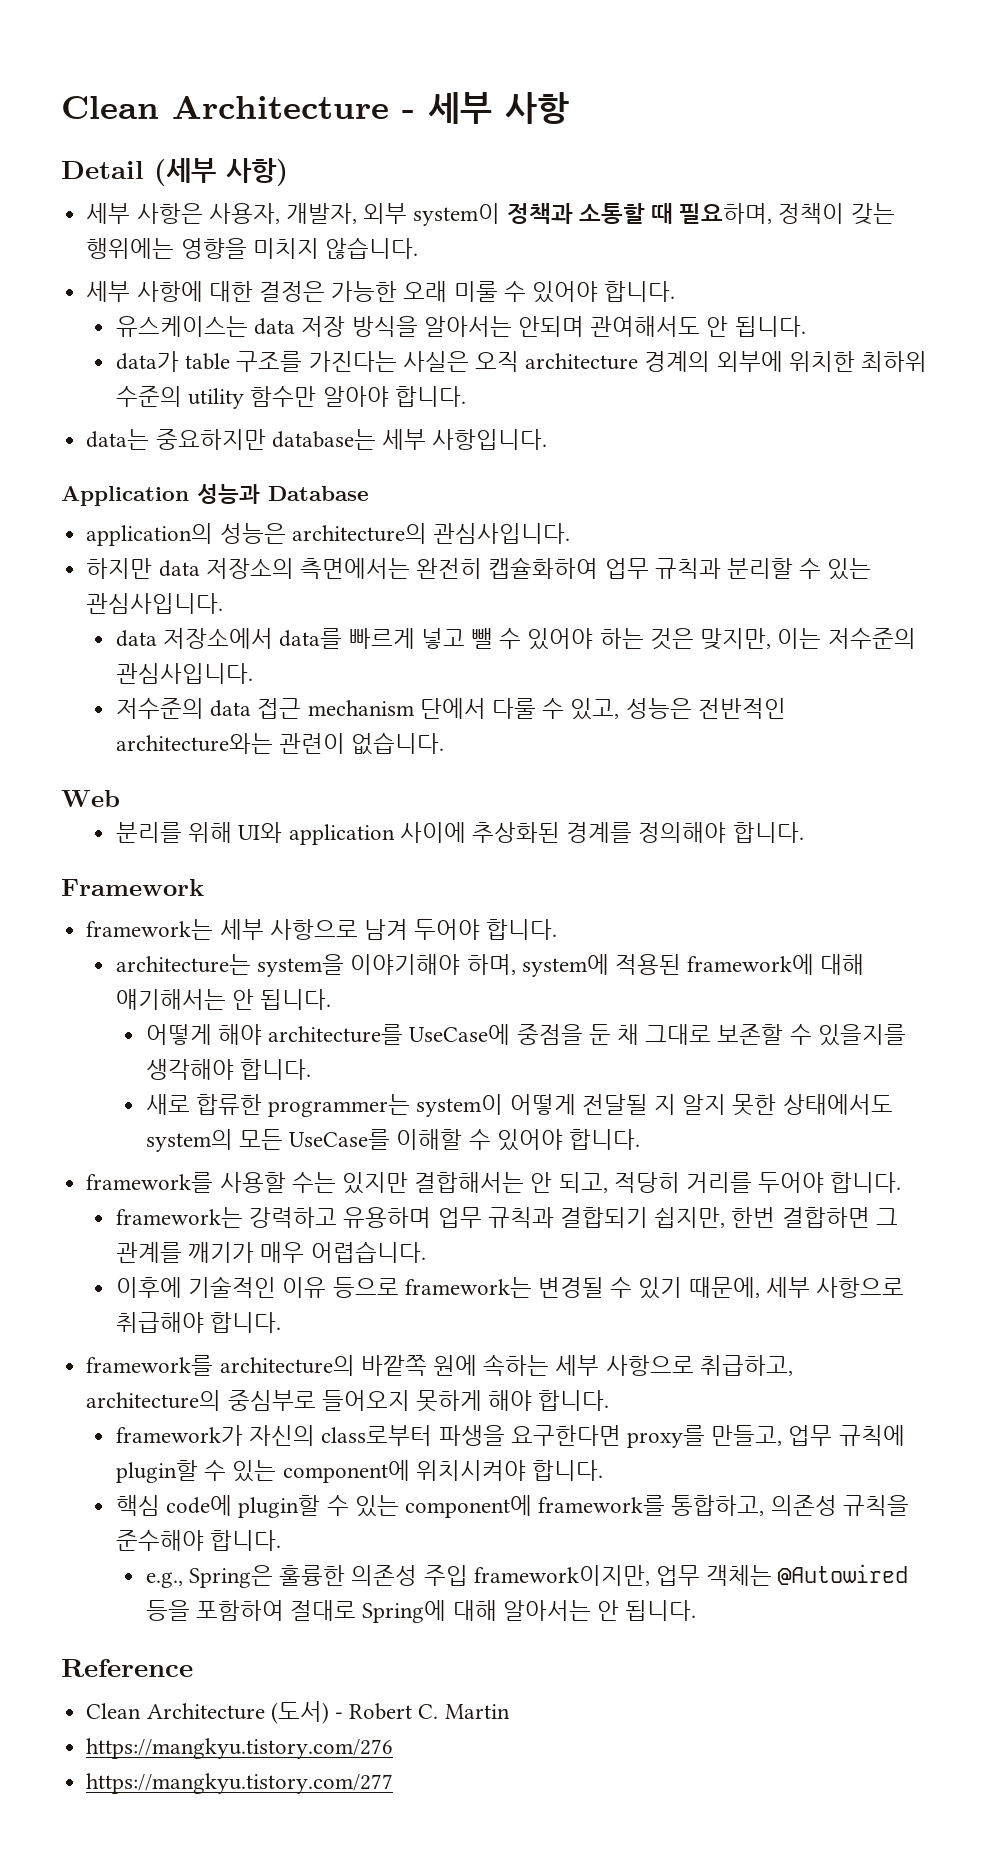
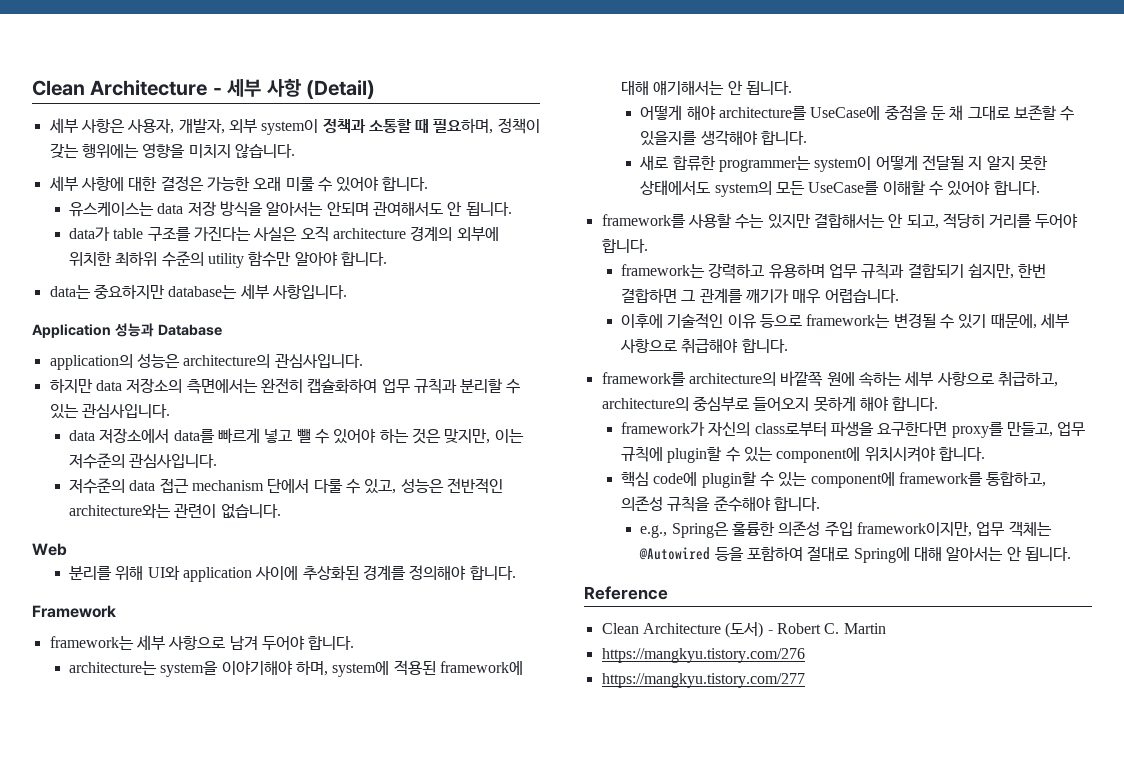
[61,158,288,186] // Detail (세부 사항) -> [306,80,375,99] (Detail)

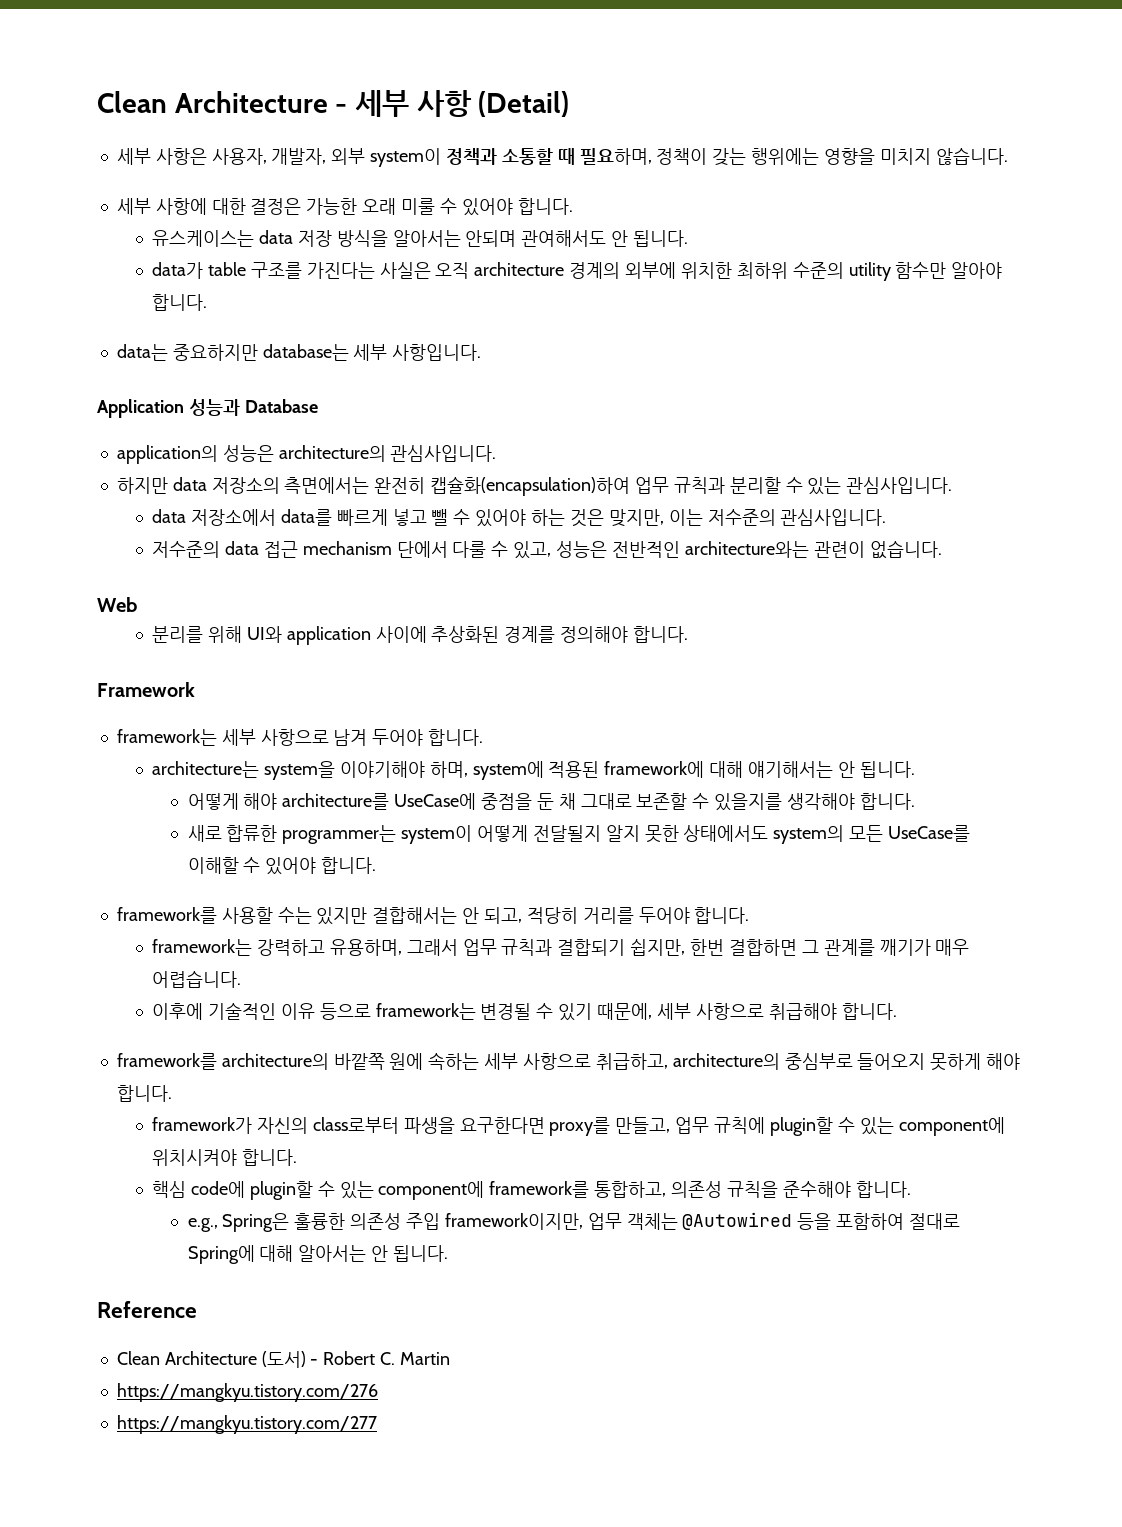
[307,378,378,394] 캡슐화하여 -> [430,476,631,496] 캡슐화(encapsulation)하여
[921,155,983,170] 전달될 지 -> [532,825,601,842] 전달될지
[768,263,825,279] 유용하며 -> [329,939,458,956] 유용하며, 그래서

